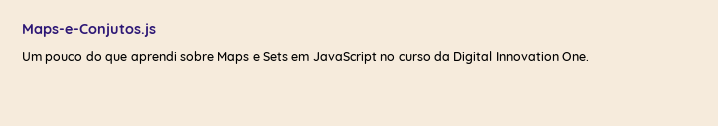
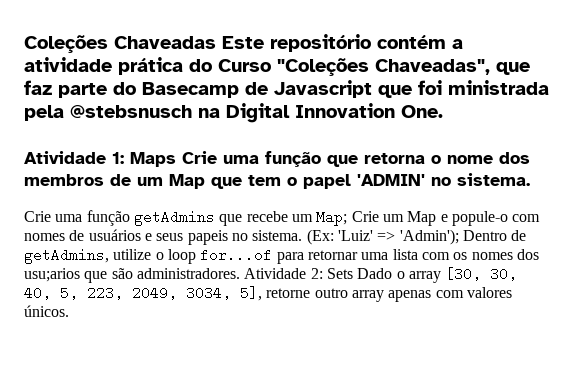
[22,23,156,37] [22,51,589,64] Maps-e-Conjutos.js // Um pouco do que aprendi sobre Maps e Sets em JavaScript no curso da Digital Innovation One. -> [24,34,463,53] [24,57,530,76] [24,80,549,98] [24,103,443,123] [24,151,530,167] [24,173,530,189] [24,210,541,226] [24,229,527,245] [24,248,539,264] [24,267,518,283] [24,286,512,302] [24,305,69,317] Coleções Chaveadas Este repositório contém a atividade prática do Curso "Coleções Chaveadas", que faz parte do Basecamp de Javascript que foi ministrada pela @stebsnusch na Digital Innovation One. // Atividade 1: Maps Crie uma função que retorna o nome dos membros de um Map que tem o papel 'ADMIN' no sistema. // Crie uma função getAdmins que recebe um Map; Crie um Map e popule-o com nomes de usuários e seus papeis no sistema. (Ex: 'Luiz' => 'Admin'); Dentro de getAdmins, utilize o loop for...of para retornar uma lista com os nomes dos usu;arios que são administradores. Atividade 2: Sets Dado o array [30, 30, 40, 5, 223, 2049, 3034, 5], retorne outro array apenas com valores únicos.

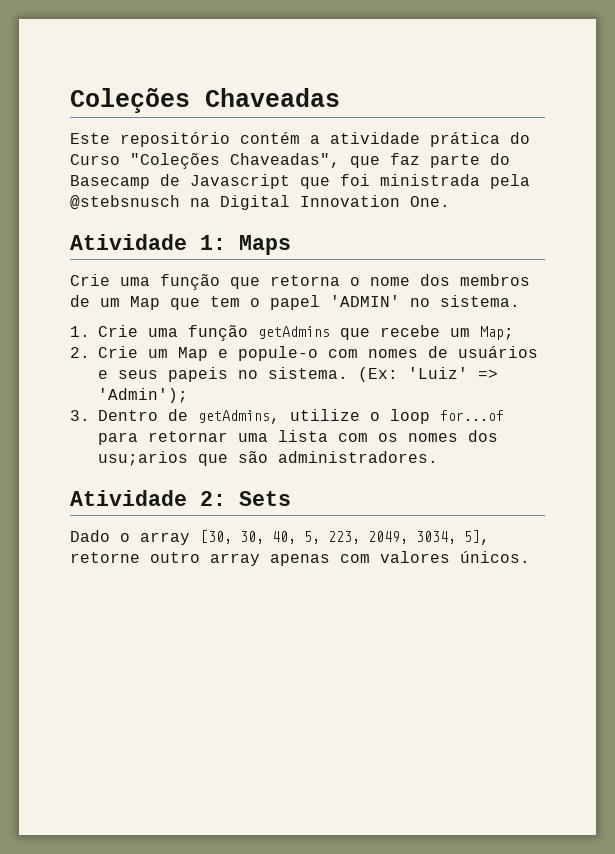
(216, 42) none -> (340, 97) //
(176, 159) none -> (291, 245) //
(530, 179) none -> [70,326,90,337] 1.
(348, 218) none -> [70,347,90,358] // 2.
(459, 237) none -> [70,410,90,421] // 3.
(240, 273) none -> (438, 457) //
(353, 273) none -> (291, 498) //

